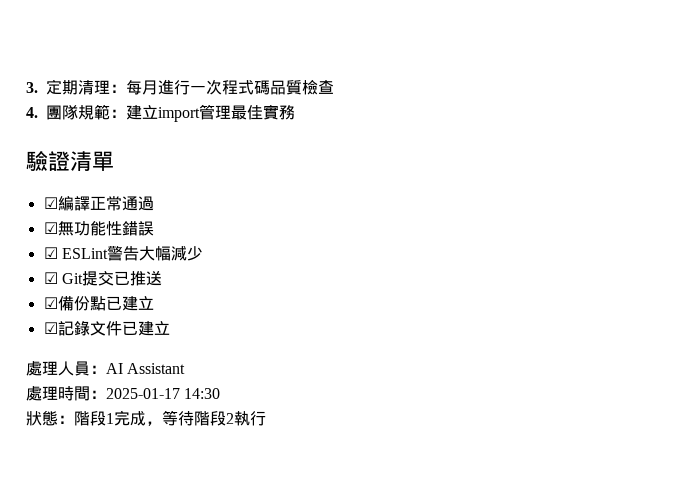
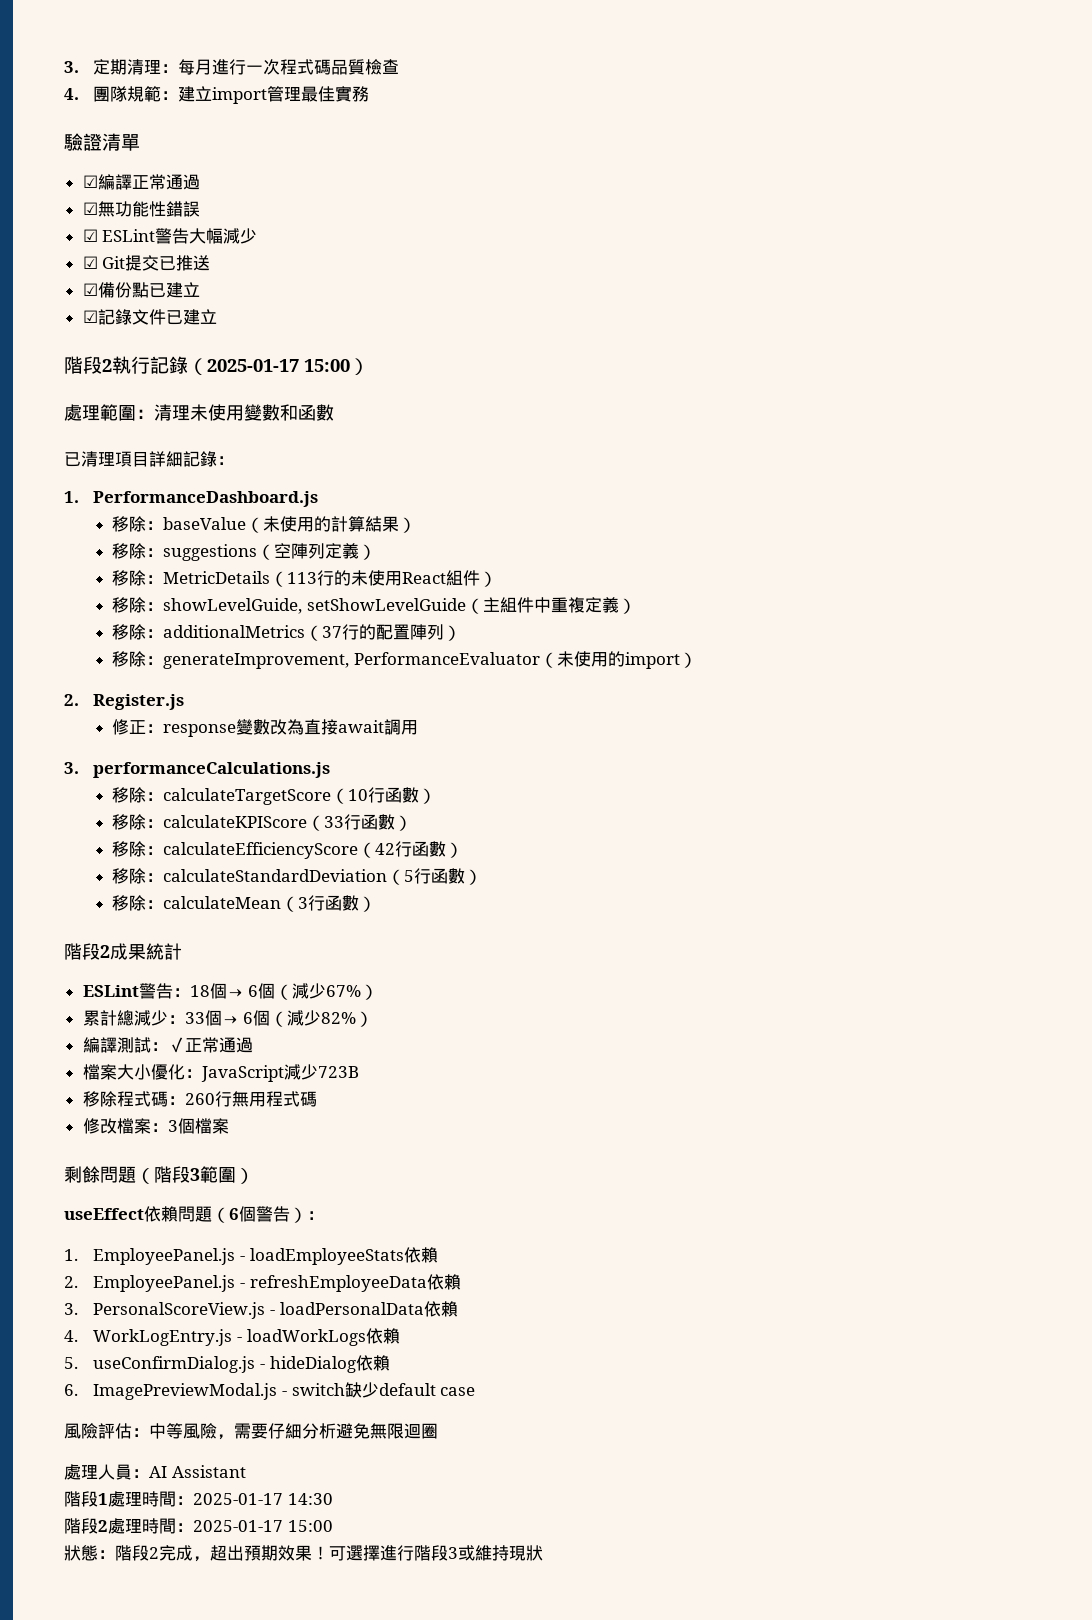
(170, 328) none -> [64,356,369,375] [64,404,334,421] [64,451,234,467] [64,491,319,507] [112,516,417,533] [112,543,377,561] [112,570,498,587] [112,597,636,614] [112,624,462,641] [112,651,697,669] [64,694,185,710] [112,719,419,737] [64,762,331,778] [112,787,437,805] [112,814,413,831] [112,841,464,859] [112,868,483,885] [112,895,377,912] [64,943,182,960] [82,983,379,1000] [82,1010,374,1027] [82,1037,253,1053] [82,1064,359,1082] [82,1091,317,1107] [82,1118,229,1134] [64,1166,254,1184] [64,1206,324,1223] [64,1247,438,1265] [64,1274,461,1292] [64,1301,458,1319] [64,1328,400,1346] [64,1355,390,1373] [64,1382,476,1400] [64,1423,438,1440] // 階段2執行記錄（2025-01-17 15:00） // 處理範圍：清理未使用變數和函數 // 已清理項目詳細記錄： // 1. PerformanceDashboard.js // 移除：baseValue（未使用的計算結果） // 移除：suggestions（空陣列定義） // 移除：MetricDetails（113行的未使用React組件） // 移除：showLevelGuide, setShowLevelGuide（主組件中重複定義） // 移除：additionalMetrics（37行的配置陣列） // 移除：generateImprovement, PerformanceEvaluator（未使用的import） // 2. Register.js // 修正：response變數改為直接await調用 // 3. performanceCalculations.js // 移除：calculateTargetScore（10行函數） // 移除：calculateKPIScore（33行函數） // 移除：calculateEfficiencyScore（42行函數） // 移除：calculateStandardDeviation（5行函數） // 移除：calculateMean（3行函數） // 階段2成果統計 // ESLint警告：18個→ 6個（減少67%） // 累計總減少：33個→ 6個（減少82%） // 編譯測試：✓正常通過 // 檔案大小優化：JavaScript減少723B // 移除程式碼：260行無用程式碼 // 修改檔案：3個檔案 // 剩餘問題（階段3範圍） // useEffect依賴問題（6個警告）： // 1. EmployeePanel.js - loadEmployeeStats依賴 // 2. EmployeePanel.js - refreshEmployeeData依賴 // 3. PersonalScoreView.js - loadPersonalData依賴 // 4. WorkLogEntry.js - loadWorkLogs依賴 // 5. useConfirmDialog.js - hideDialog依賴 // 6. ImagePreviewModal.js - switch缺少default case // 風險評估：中等風險，需要仔細分析避免無限迴圈
(186, 368) none -> [64,1491,108,1507] 階段1
[26,410,266,426] 狀態：階段1完成，等待階段2執行 -> [64,1518,333,1534] [64,1545,543,1562] 階段2處理時間：2025-01-17 15:00 // 狀態：階段2完成，超出預期效果！可選擇進行階段3或維持現狀

